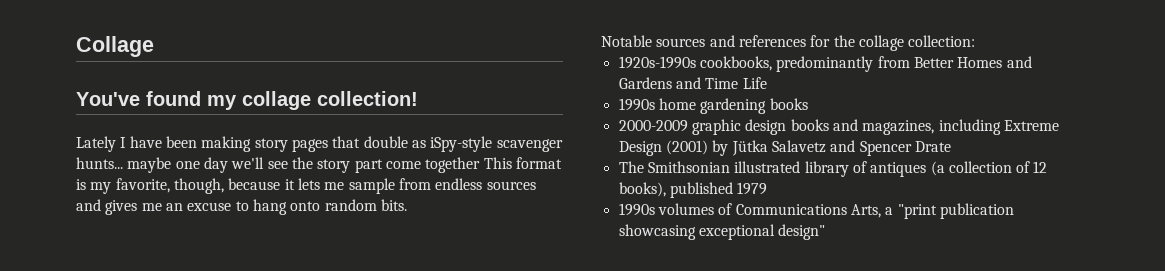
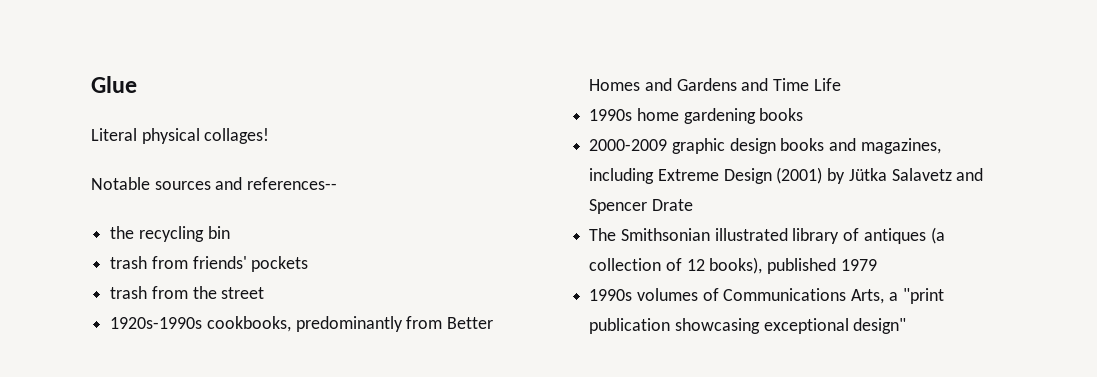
[76,36,154,57] [76,91,418,110] [76,136,563,152] [76,157,562,173] [76,178,536,194] [76,199,407,215] [601,35,976,51] Collage // You've found my collage collection! // Lately I have been making story pages that double as iSpy-style scavenger hunts... maybe one day we'll see the story part come together This format is my favorite, though, because it lets me sample from endless sources and gives me an excuse to hang onto random bits. // Notable sources and references for the collage collection: -> [91,76,137,93] [91,128,270,144] [91,177,338,190] [110,226,230,242] [110,256,309,272] [110,286,265,299] Glue // Literal physical collages! // Notable sources and references-- // the recycling bin // trash from friends' pockets // trash from the street

